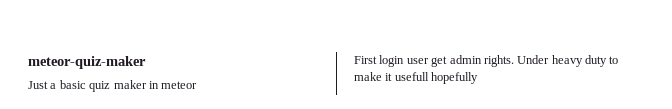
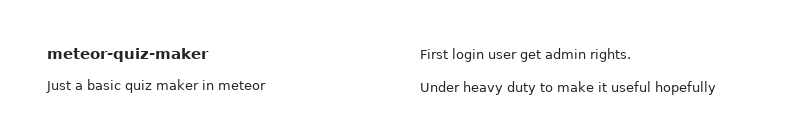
(514, 61) none -> (631, 55) //
[394,72,429,81] usefull -> [611,81,651,92] useful

